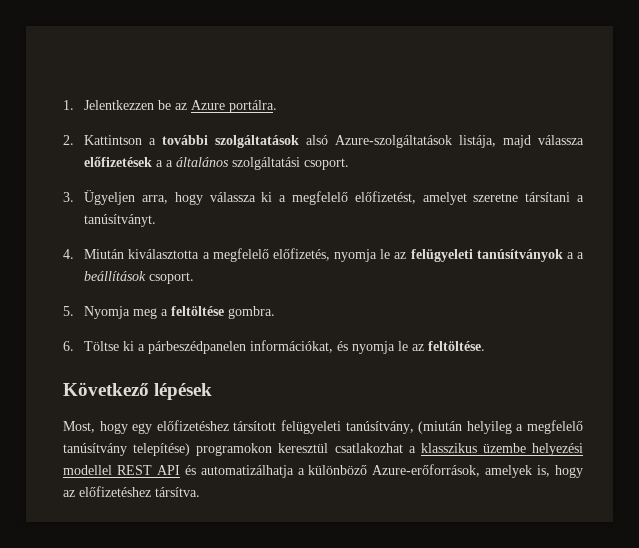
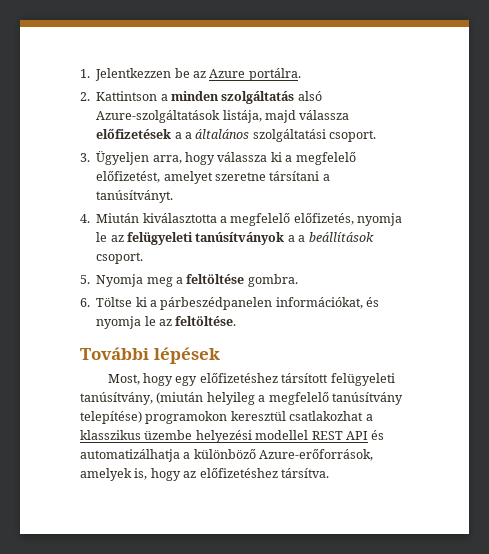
[162,135,300,148] további szolgáltatások -> [171,91,295,104] minden szolgáltatás
[63,382,149,396] Következő -> [80,347,149,360] További

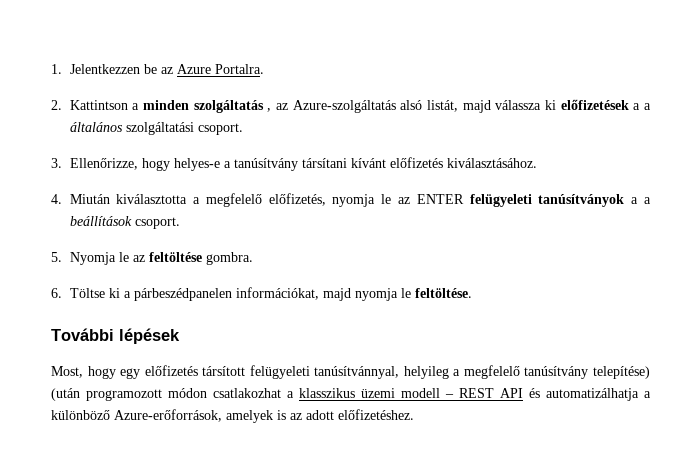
[248,68,301,81] portálra. -> [214,64,264,74] Portalra.
[297,91,322,101] [96,110,262,123] alsó Azure-szolgáltatások listája, -> [267,100,458,113] , az Azure-szolgáltatás alsó listát,
(350, 115) none -> [544,100,556,110] ki
[96,151,356,165] [96,170,330,184] [96,190,174,203] Ügyeljen arra, hogy válassza ki a megfelelő előfizetést, amelyet szeretne társítani a tanúsítványt. -> [69,157,537,171] Ellenőrizze, hogy helyes-e a tanúsítvány társítani kívánt előfizetés kiválasztásához.
(124, 238) none -> [416,194,464,204] ENTER
[146,277,183,287] meg a -> [118,252,145,262] le az
[366,297,380,307] [96,316,172,329] és nyomja le az -> [322,288,411,301] majd nyomja le
[199,372,278,383] előfizetéshez -> [144,365,198,376] előfizetés
[80,392,204,405] tanúsítvány, (miután -> [314,366,400,379] tanúsítvánnyal,
[145,411,373,424] [80,430,309,443] programokon keresztül csatlakozhat a klasszikus üzembe helyezési modellel -> [51,388,454,401] (után programozott módon csatlakozhat a klasszikus üzemi modell –
[134,467,329,481] is, hogy az előfizetéshez társítva. -> [277,409,414,420] is az adott előfizetéshez.

